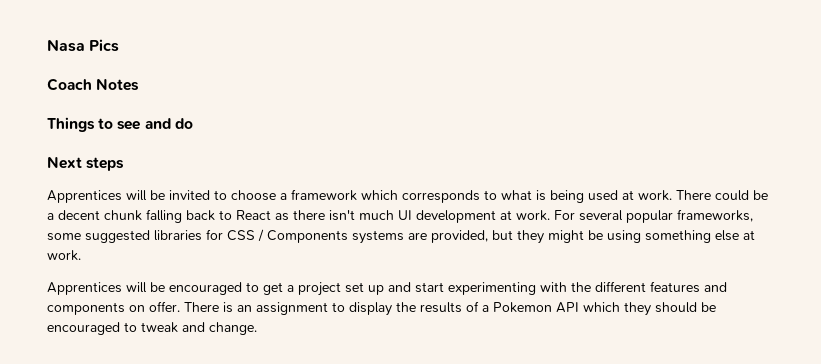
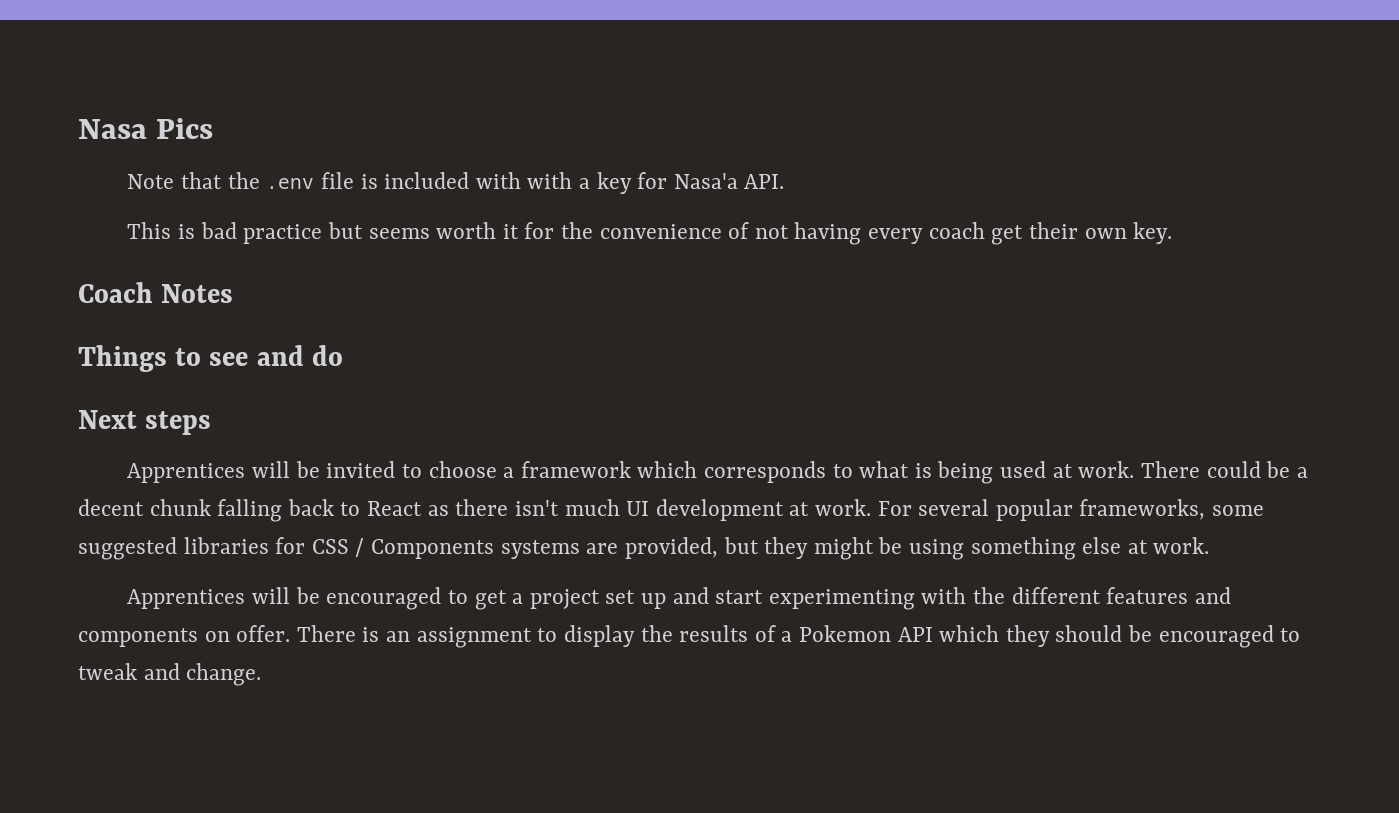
(120, 45) none -> [127,172,785,194] [127,222,1173,245] // Note that the .env file is included with with a key for Nasa'a API. // This is bad practice but seems worth it for the convenience of not having every coach get their own key.

